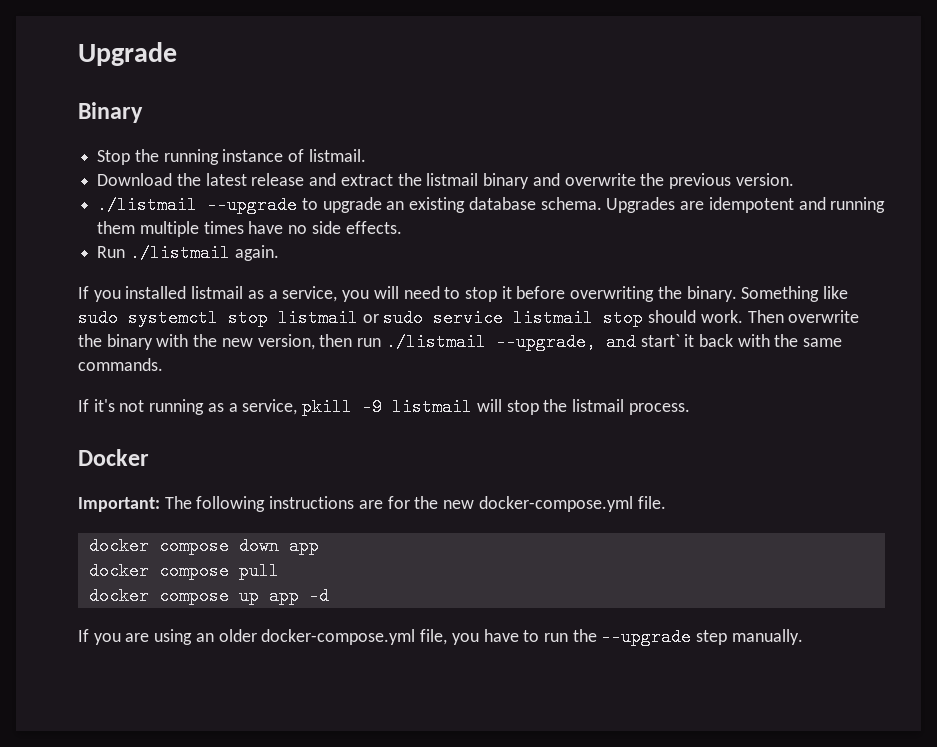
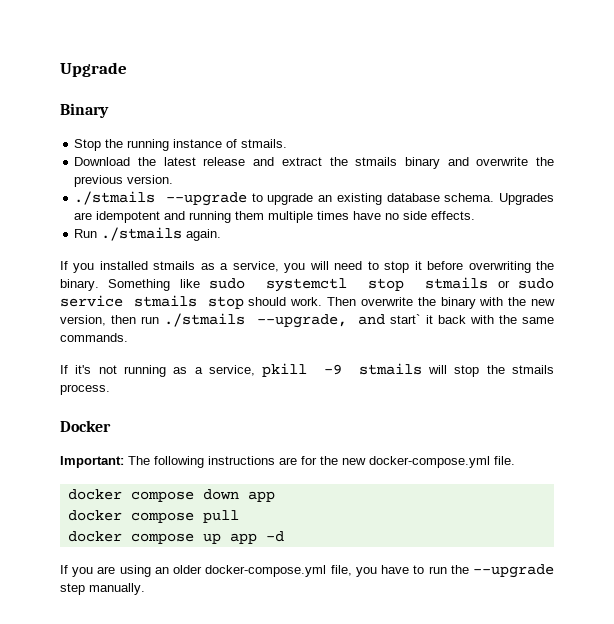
[308,149,366,162] listmail. -> [241,139,288,148] stmails.
[426,173,479,186] listmail -> [355,157,398,166] stmails
[97,196,198,214] ./listmail -> [74,191,156,205] ./stmails
[129,244,230,262] ./listmail -> [101,227,183,241] ./stmails
[191,286,244,299] listmail -> [153,261,196,270] stmails
[278,309,358,327] listmail -> [425,277,489,289] stmails
[513,309,594,327] listmail -> [133,295,197,307] stmails
[385,333,486,351] ./listmail -> [164,313,246,327] ./stmails
[392,398,473,416] listmail -> [358,363,422,375] stmails
[571,399,624,412] listmail -> [512,365,554,374] stmails

